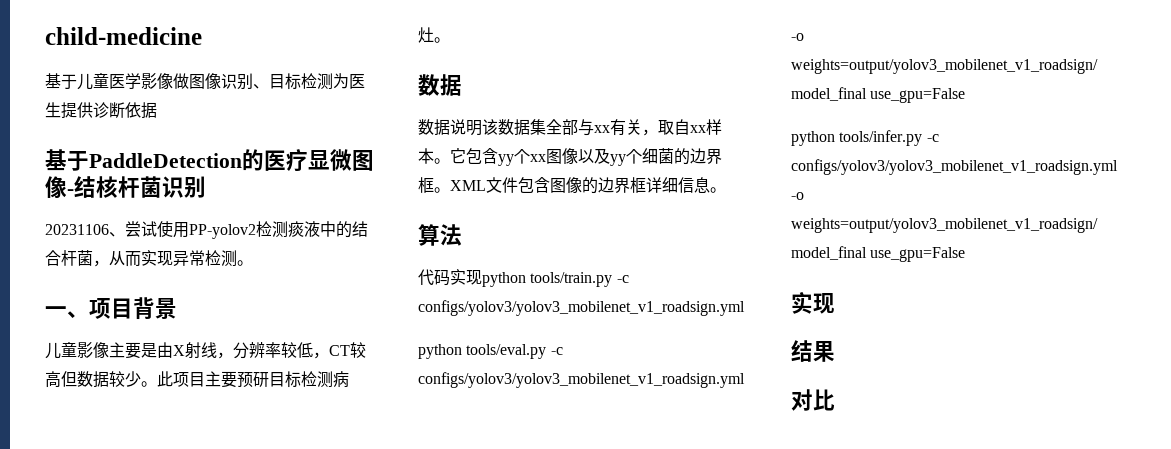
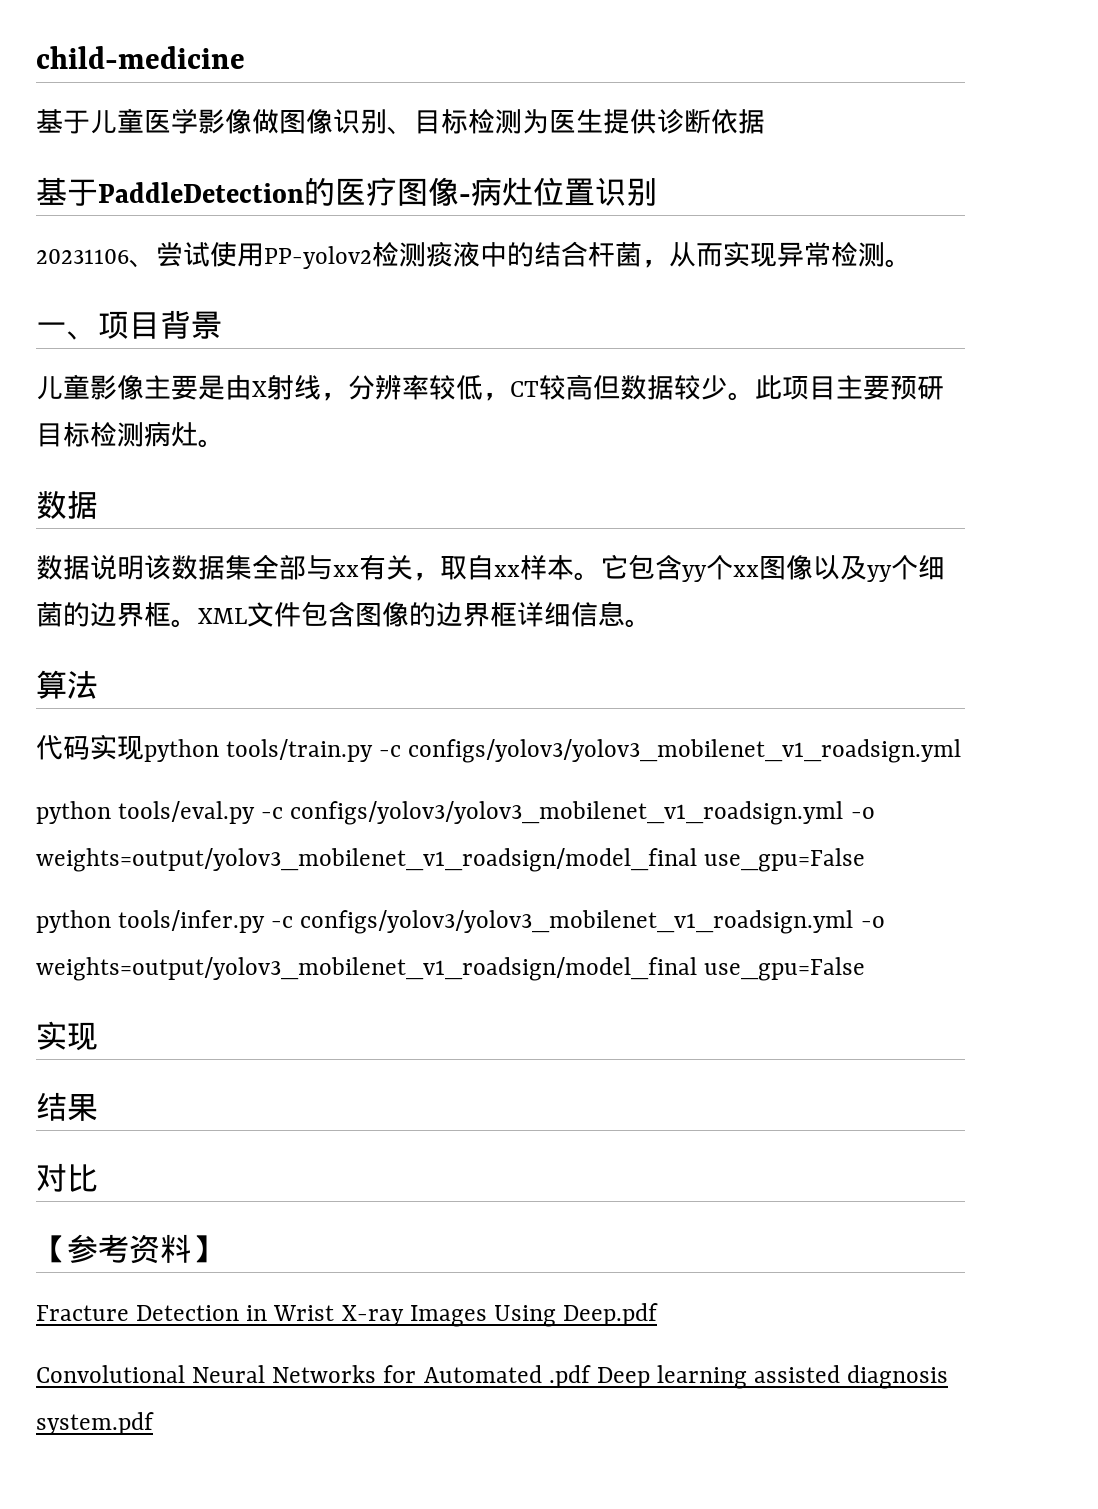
[308,149,352,171] 显微 -> (397, 191) none
[74,176,162,198] 结核杆菌 -> [471,177,595,206] 病灶位置
(835, 400) none -> [36,1234,222,1264] [36,1303,659,1327] [36,1365,949,1389] [36,1412,154,1435] // 【参考资料】 // Fracture Detection in Wrist X-ray Images Using Deep.pdf // Convolutional Neural Networks for Automated .pdf Deep learning assisted diagnosis system.pdf

